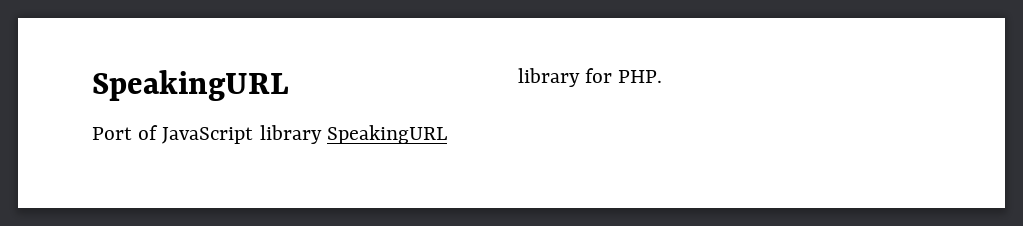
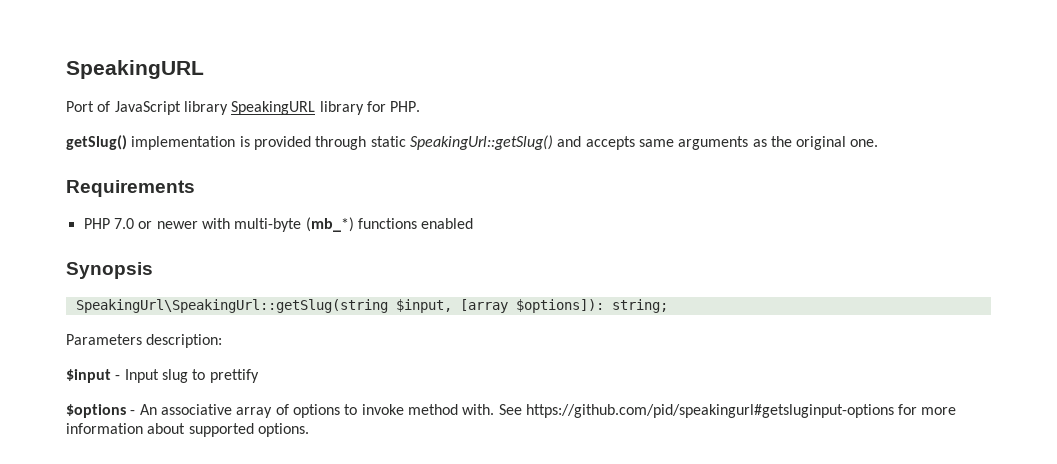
(663, 76) none -> [66,135,879,150] [66,180,195,197] [83,217,474,232] [66,262,153,279] [75,299,668,313] [66,334,223,348] [66,369,259,383] [66,404,957,418] [66,423,309,437] // getSlug() implementation is provided through static SpeakingUrl::getSlug() and accepts same arguments as the original one. // Requirements // PHP 7.0 or newer with multi-byte (mb_*) functions enabled // Synopsis // SpeakingUrl\SpeakingUrl::getSlug(string $input, [array $options]): string; // Parameters description: // $input - Input slug to prettify // $options - An associative array of options to invoke method with. See https://github.com/pid/speakingurl#getsluginput-options for more information about supported options.

